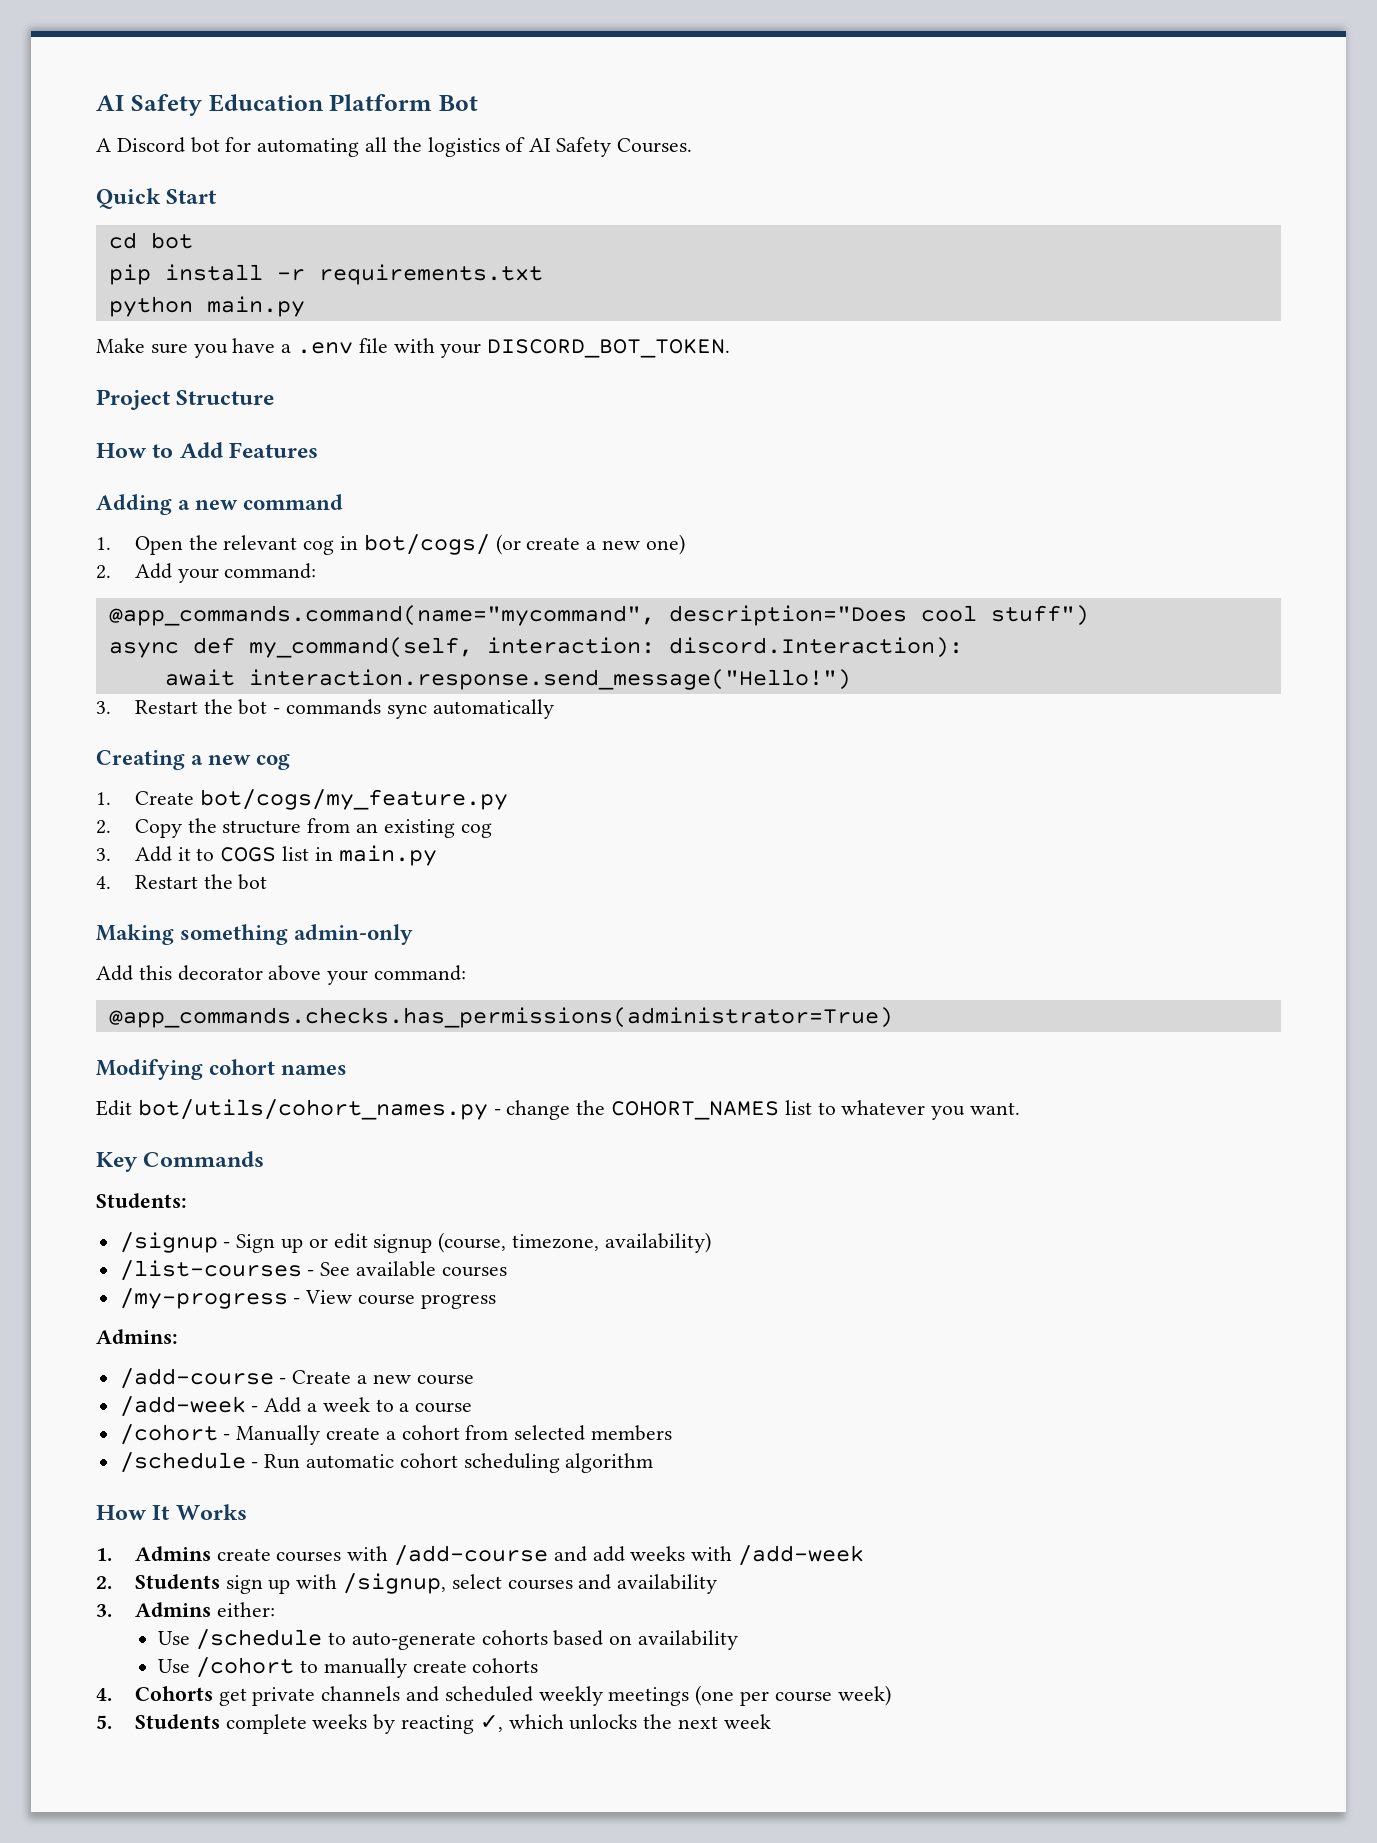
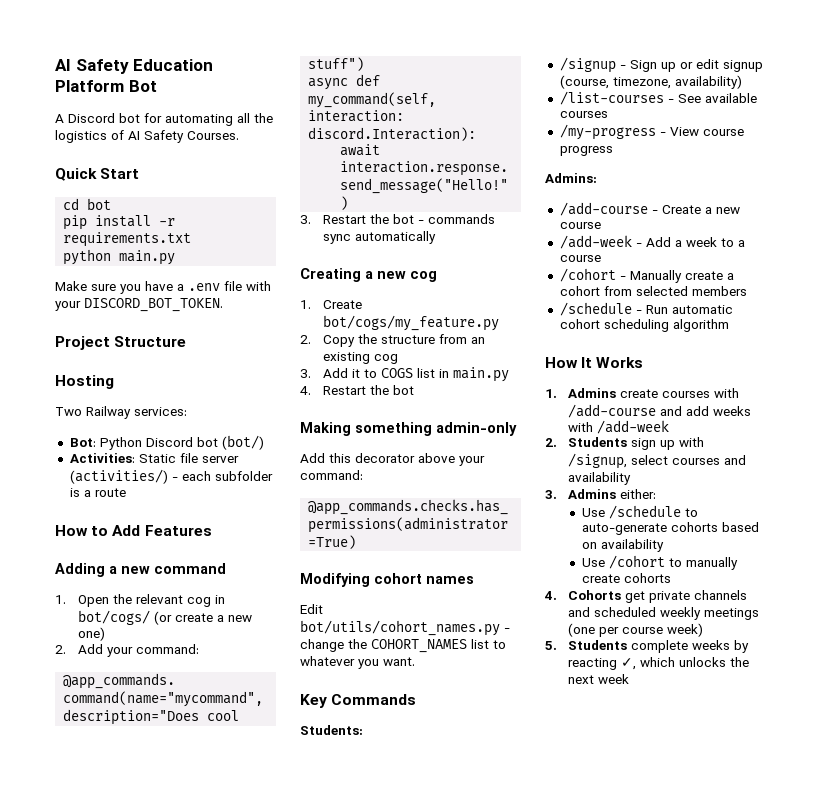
(275, 397) none -> [55,375,114,389] [55,406,187,419] [69,435,264,450] [69,453,239,463] [69,469,273,484] [69,488,126,497] // Hosting // Two Railway services: // Bot: Python Discord bot (bot/) // Activities: Static file server (activities/) - each subfolder is a route

